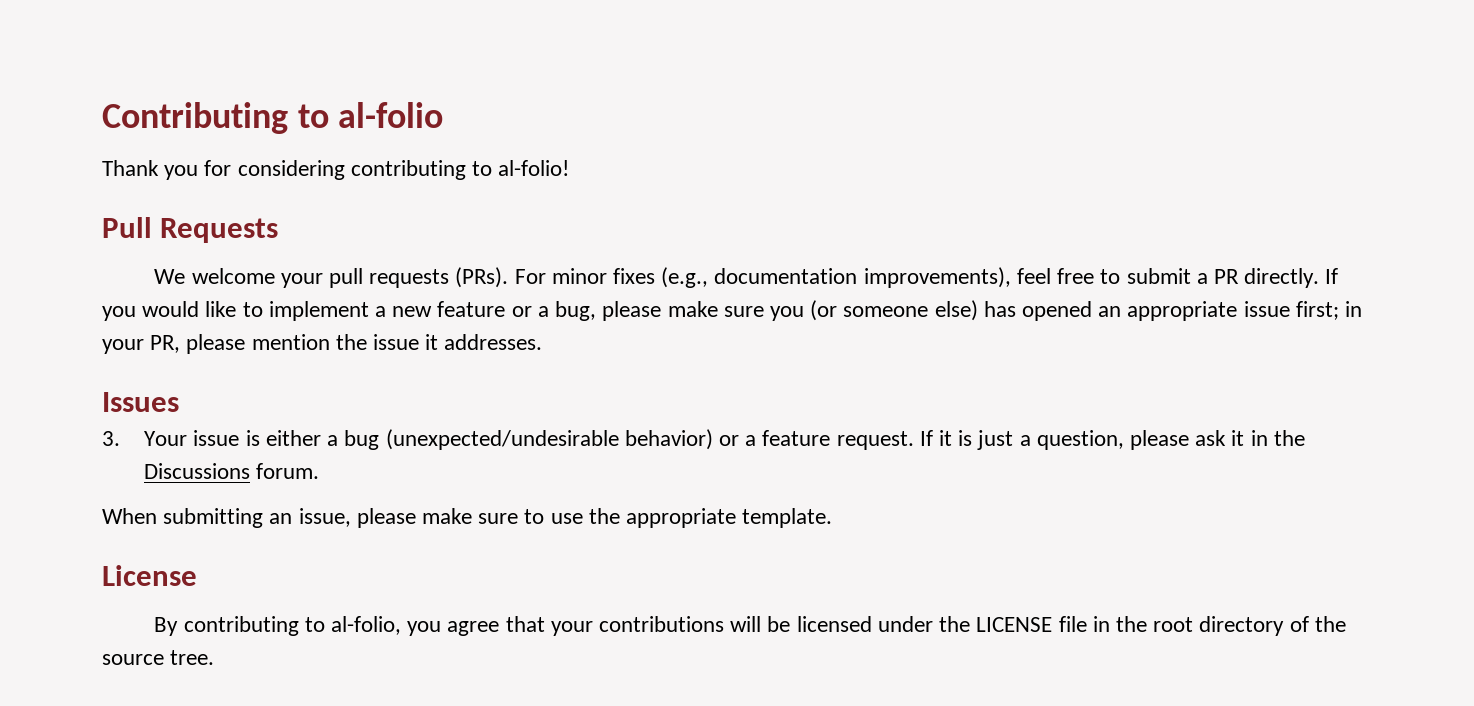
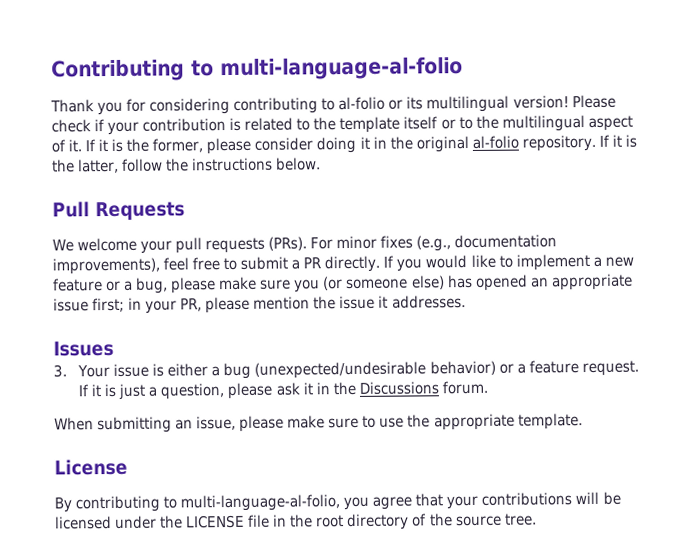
[338,102,444,128] al-folio -> [220,57,463,81] multi-language-al-folio
[498,160,570,176] al-folio! -> [338,94,616,113] [51,115,633,136] [51,134,637,155] [51,157,322,174] al-folio or its multilingual version! Please check if your contribution is related to the template itself or to the multilingual aspect of it. If it is the former, please consider doing it in the original al-folio repository. If it is the latter, follow the instructions below.
[330,616,401,635] al-folio, -> [180,494,341,512] multi-language-al-folio,

